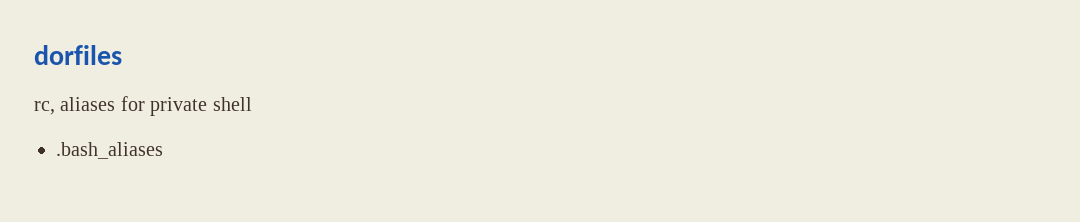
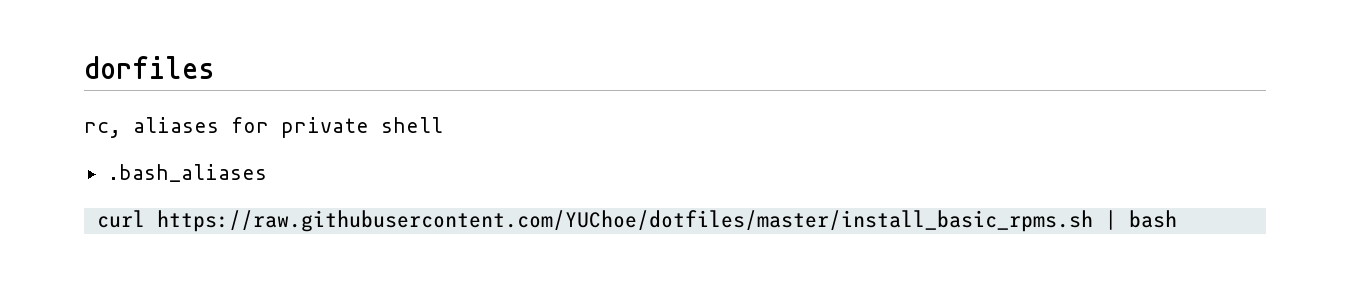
(163, 150) none -> [96,210,1177,232] // curl https://raw.githubusercontent.com/YUChoe/dotfiles/master/install_basic_rpms.sh | bash

